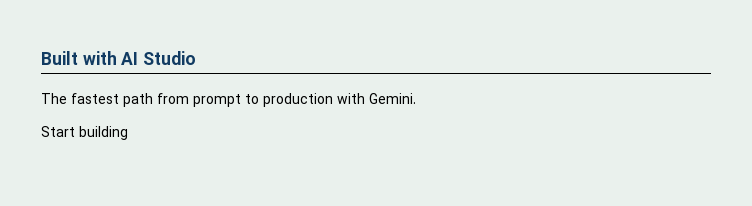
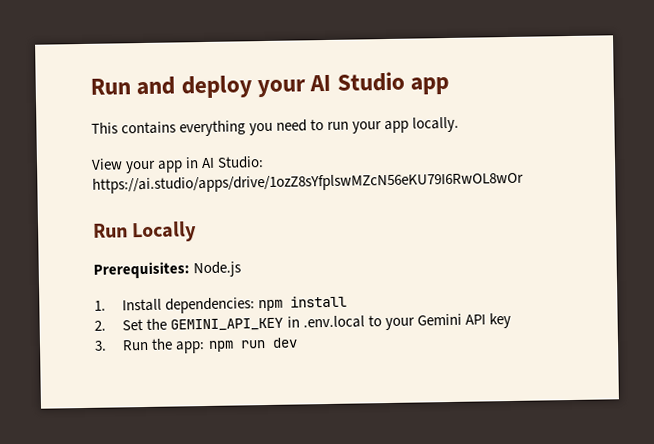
[41,51,197,65] [41,93,416,107] [41,126,128,140] Built with AI Studio // The fastest path from prompt to production with Gemini. // Start building -> [90,71,450,99] [91,116,460,137] [91,156,265,174] [92,171,524,194] [92,221,198,243] [93,261,242,279] [94,295,348,314] [94,313,511,332] [94,337,298,354] Run and deploy your AI Studio app // This contains everything you need to run your app locally. // View your app in AI Studio: https://ai.studio/apps/drive/1ozZ8sYfplswMZcN56eKU79I6RwOL8wOr // Run Locally // Prerequisites: Node.js // 1. Install dependencies: npm install // 2. Set the GEMINI_API_KEY in .env.local to your Gemini API key // 3. Run the app: npm run dev

